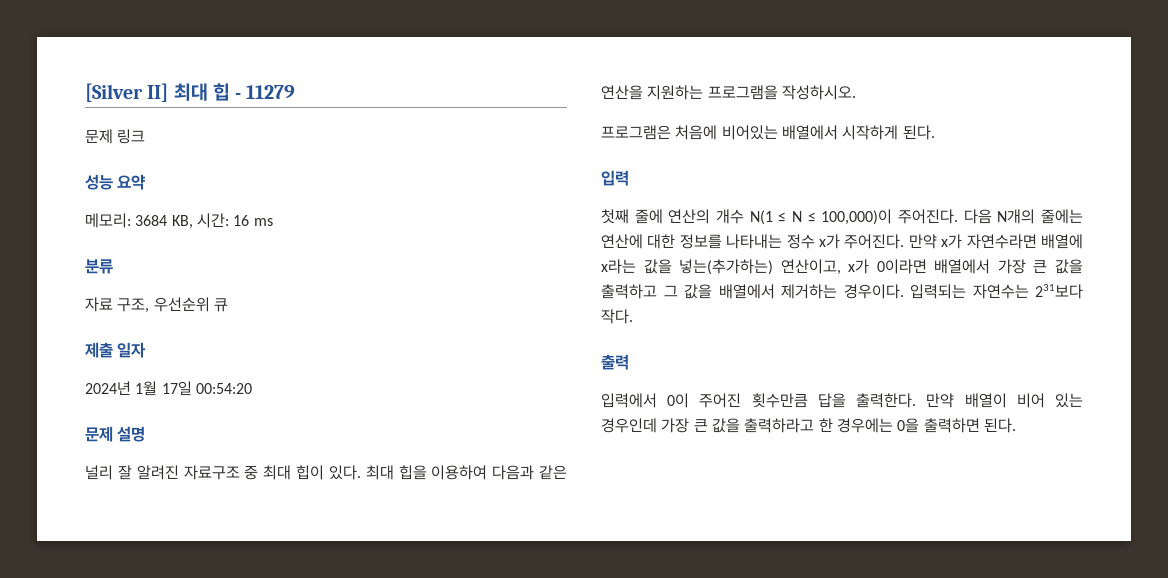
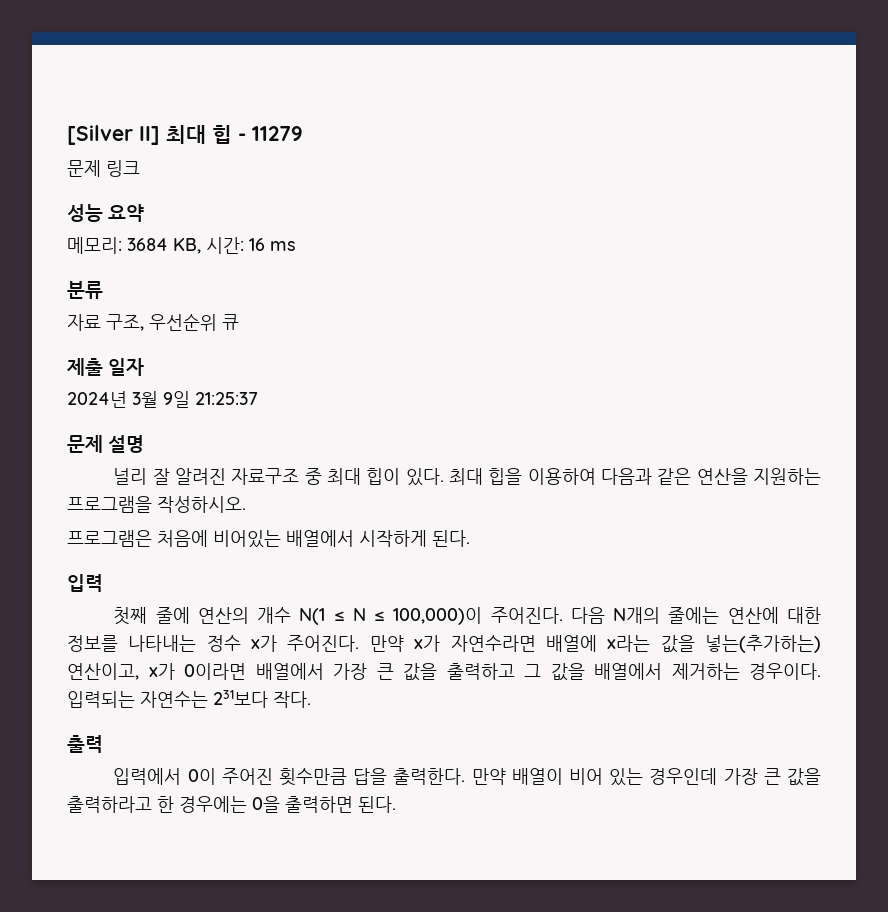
[135,381,252,396] 1월 17일 00:54:20 -> [132,391,258,408] 3월 9일 21:25:37

